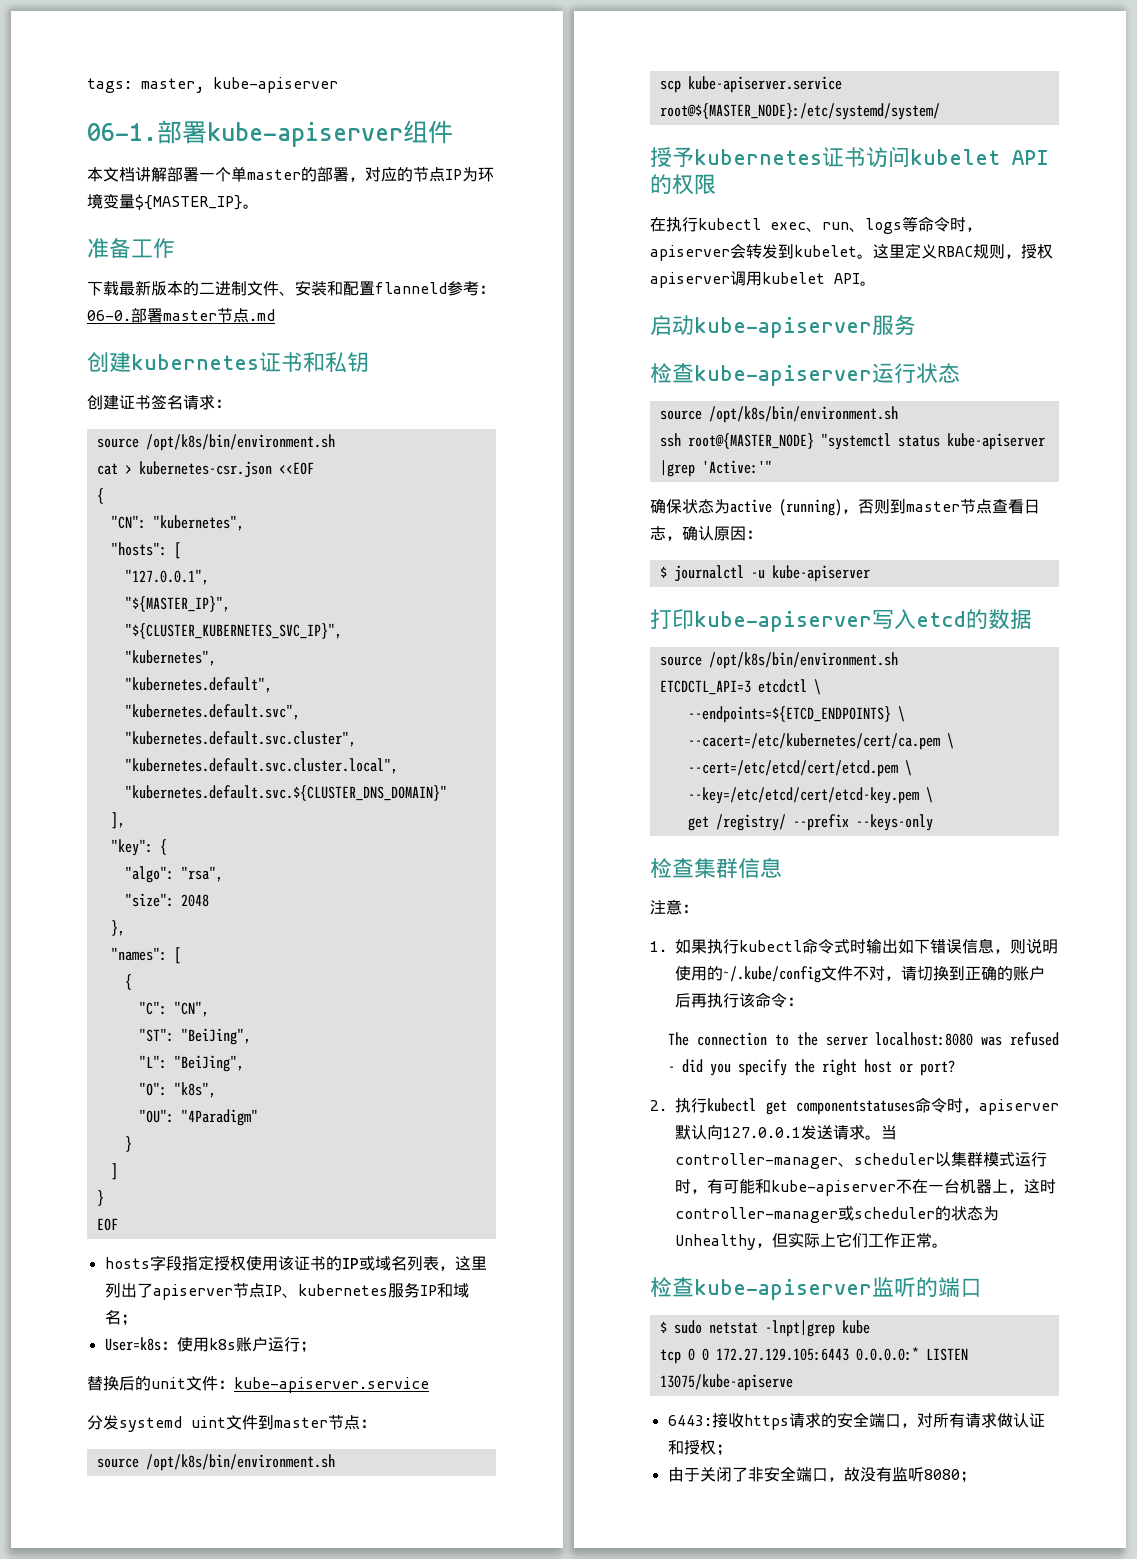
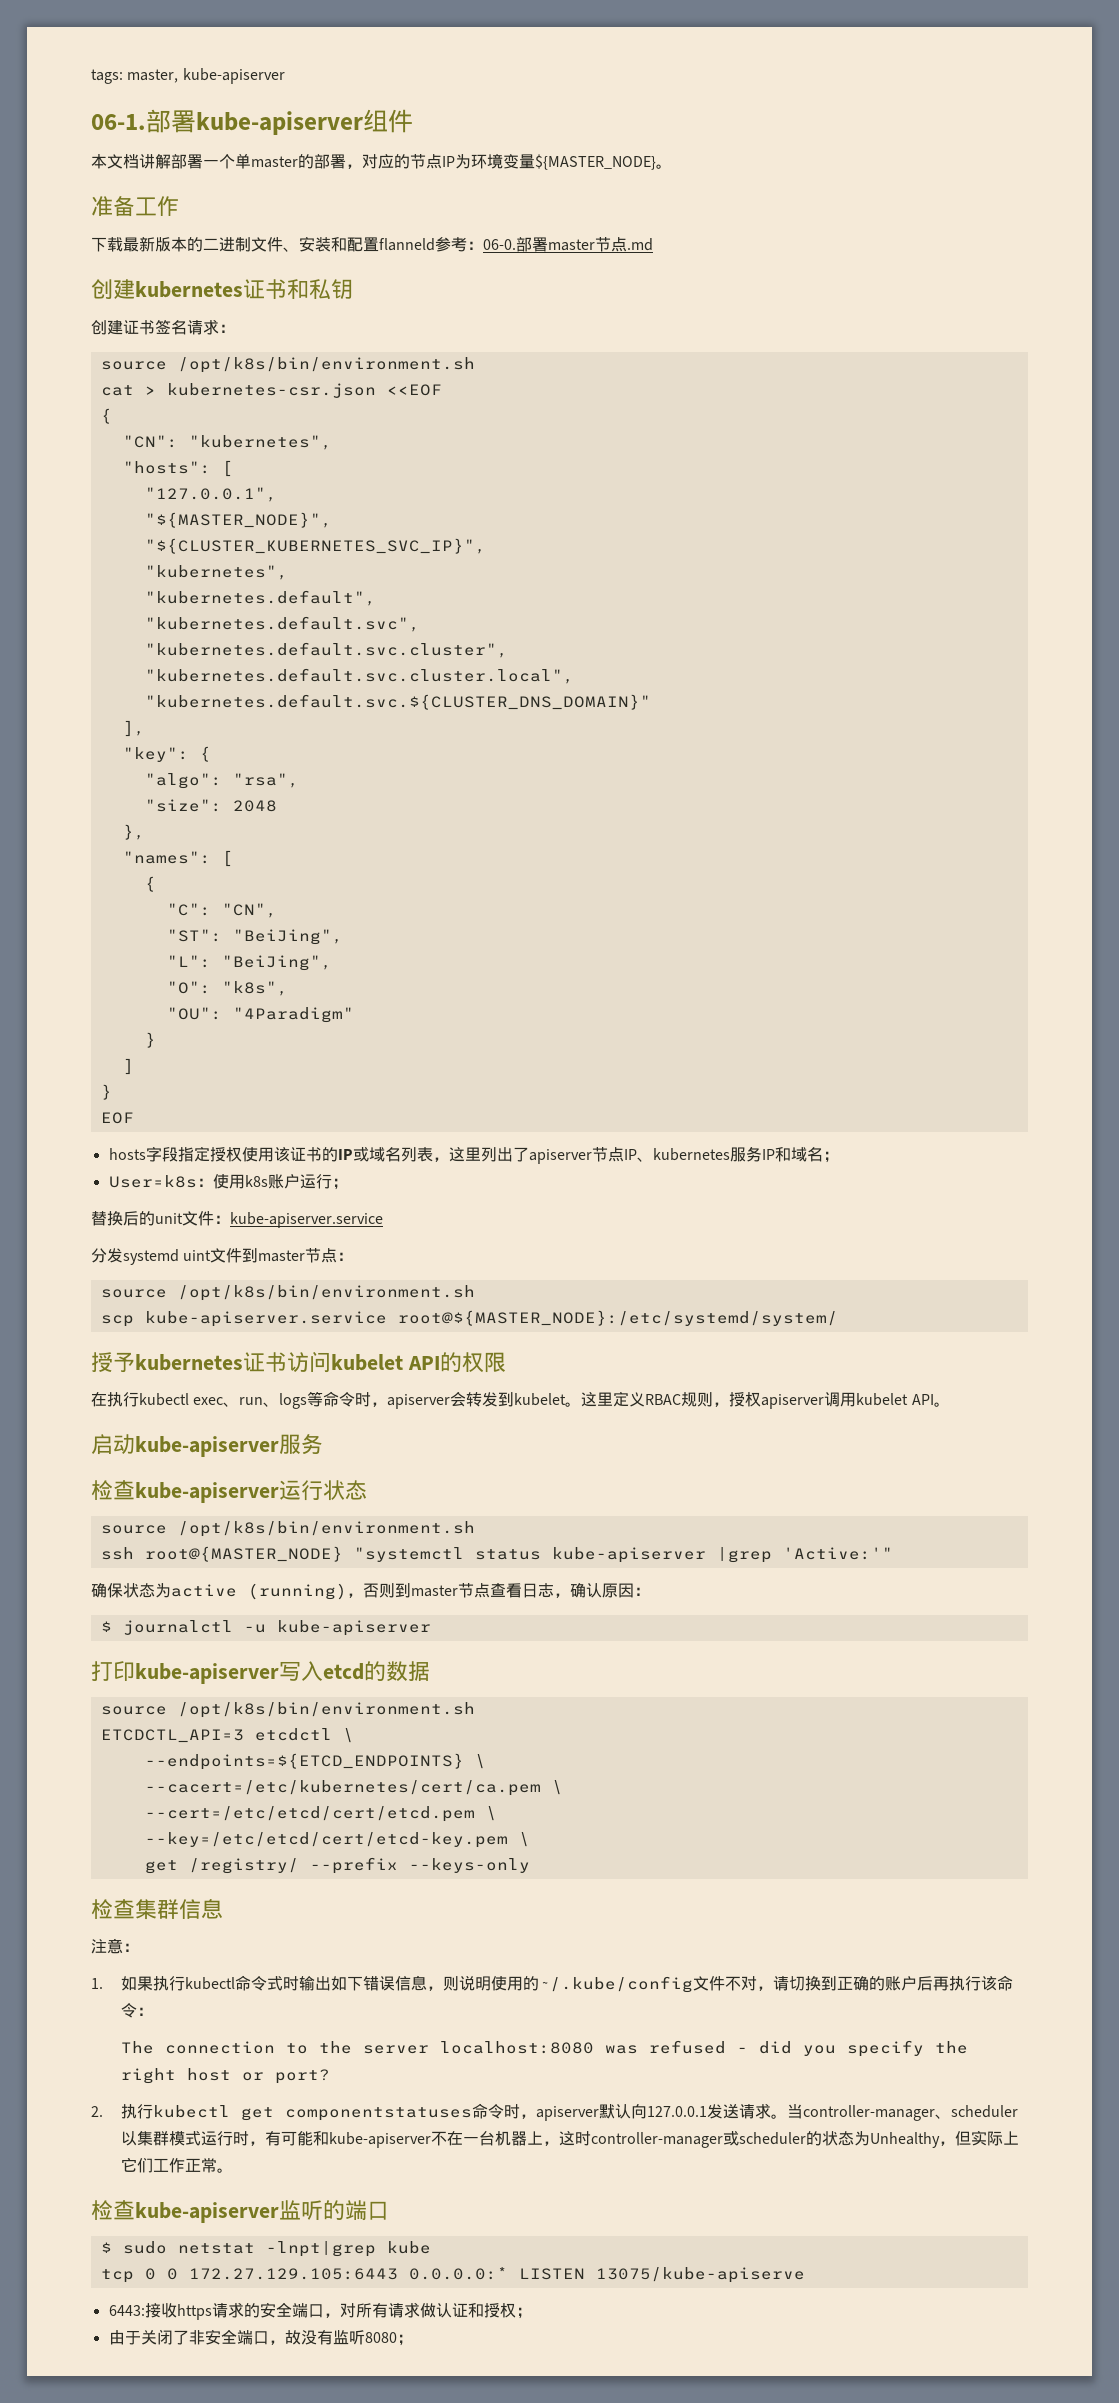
[135,194,243,210] ${MASTER_IP} -> [535,154,656,170] ${MASTER_NODE}
[124,596,230,612] "${MASTER_IP}", -> [144,512,332,528] "${MASTER_NODE}",

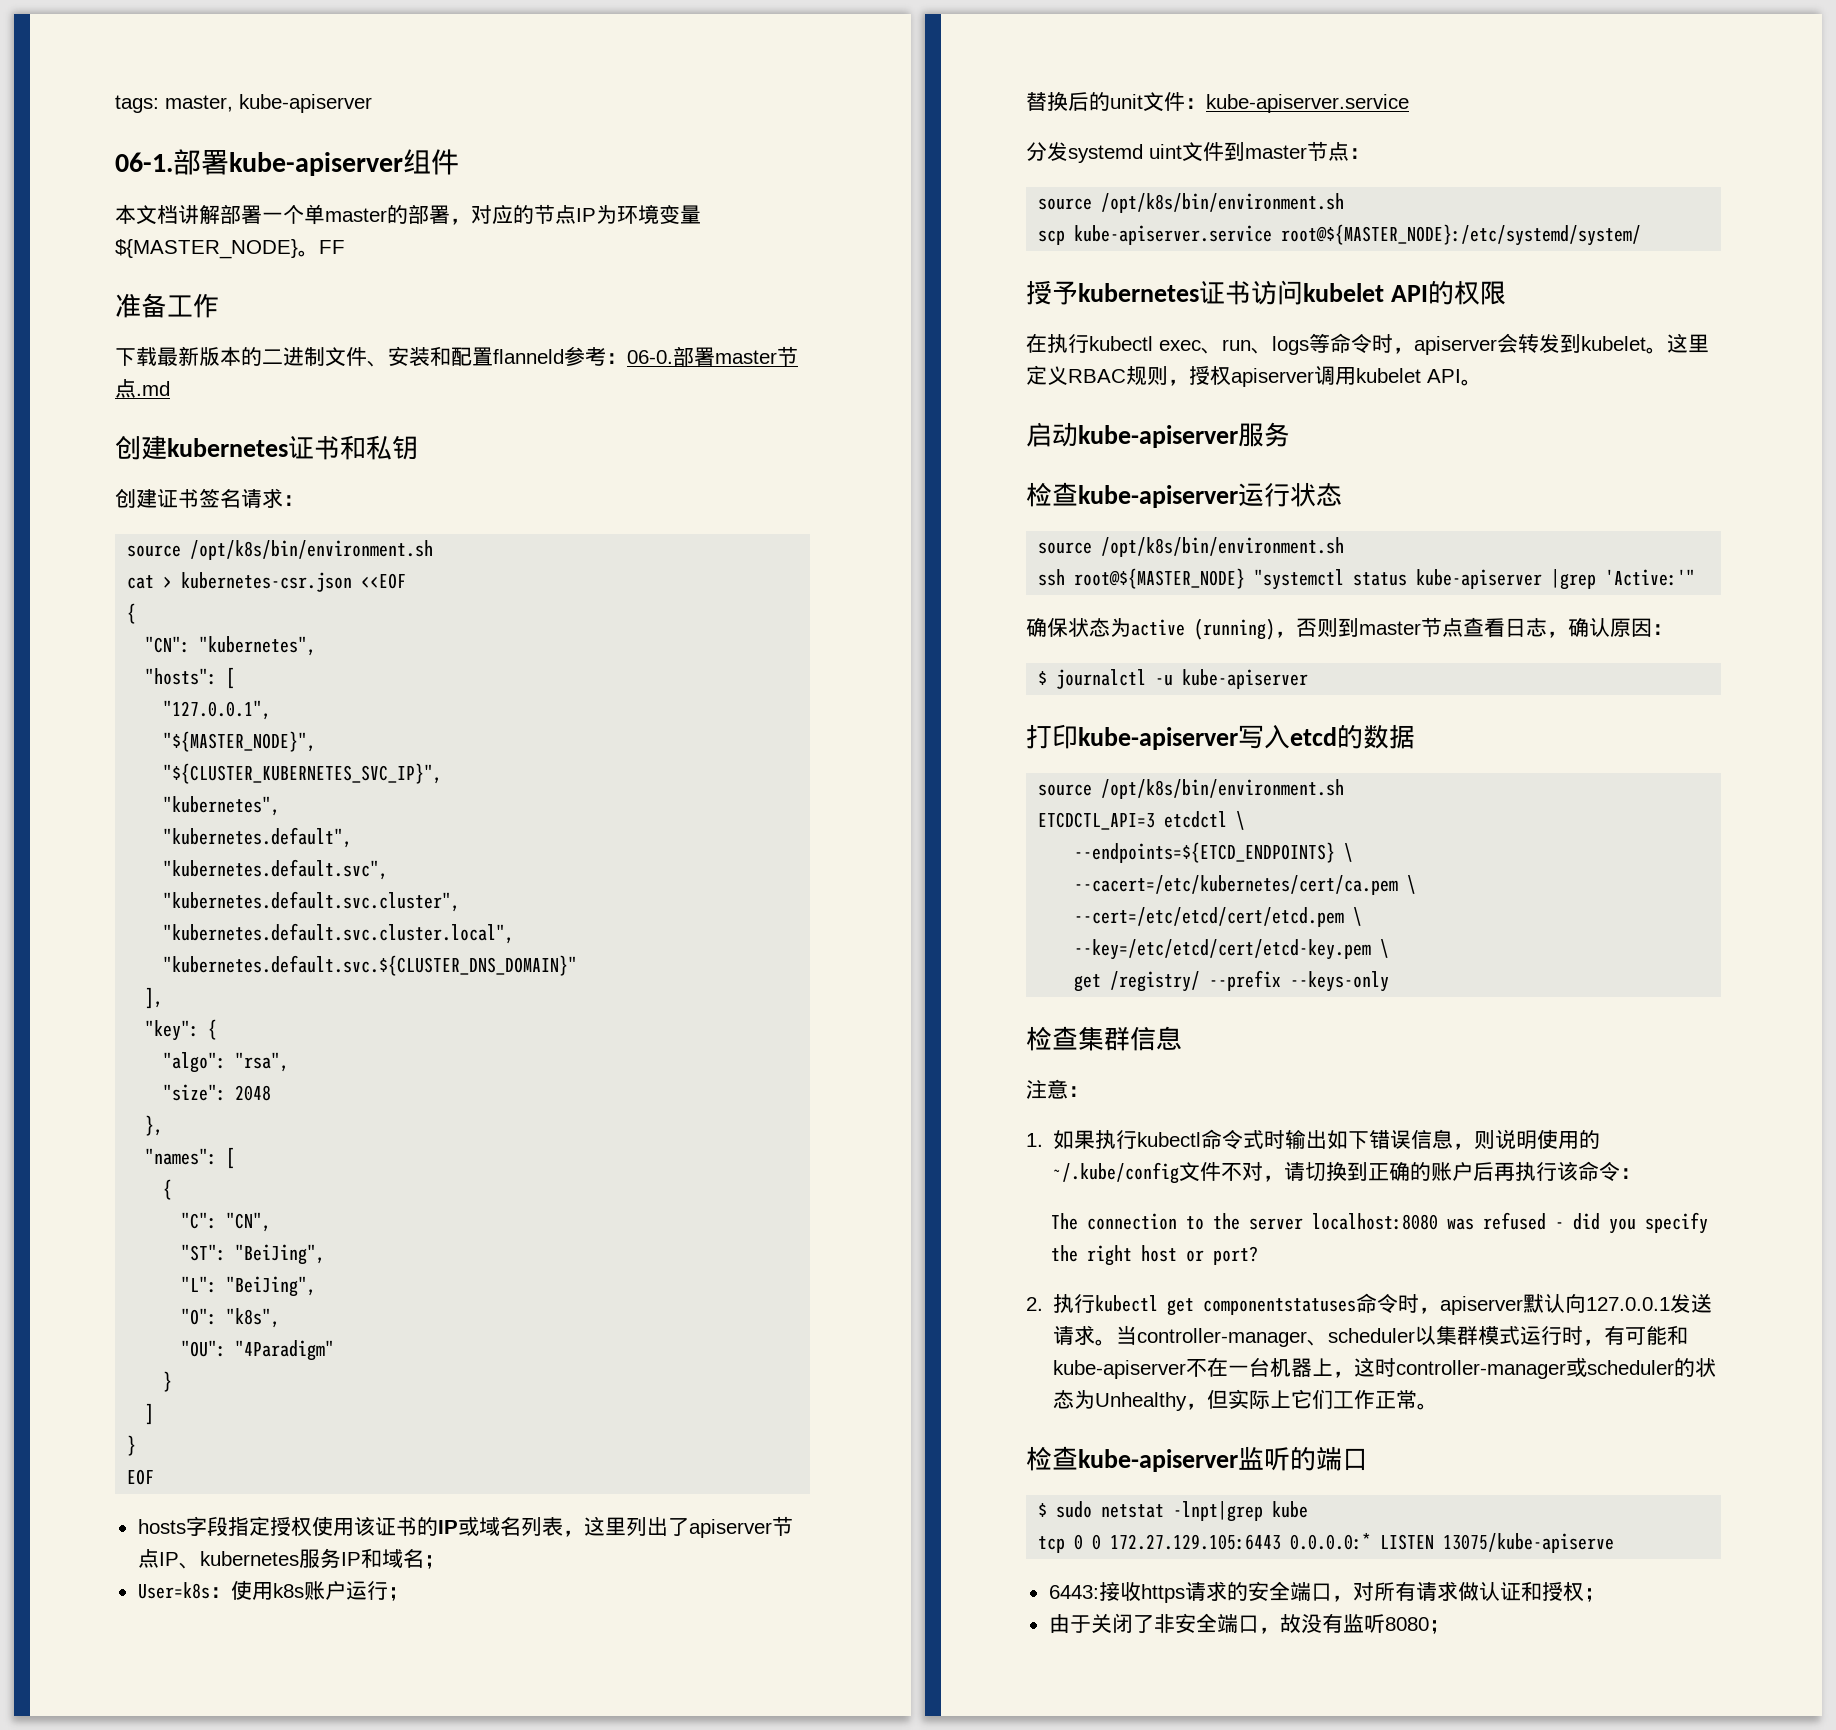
(672, 166) none -> [319,240,345,254] FF
[144,1546,343,1562] root@{MASTER_NODE} -> [1074,568,1246,589] root@${MASTER_NODE}

